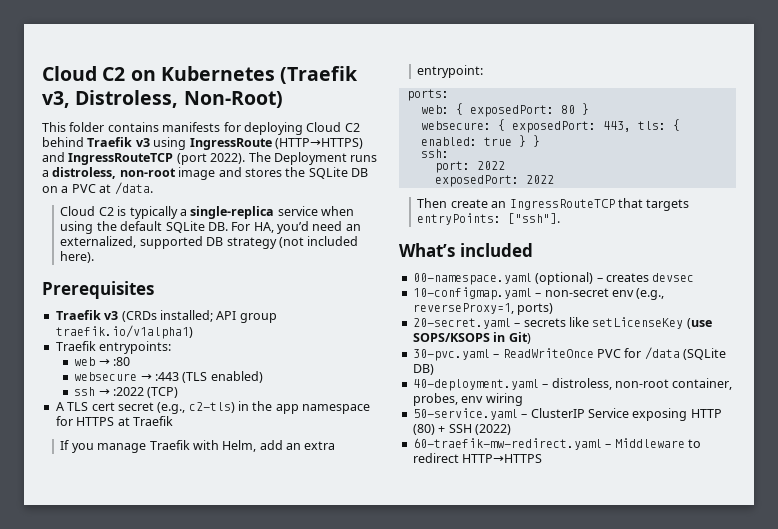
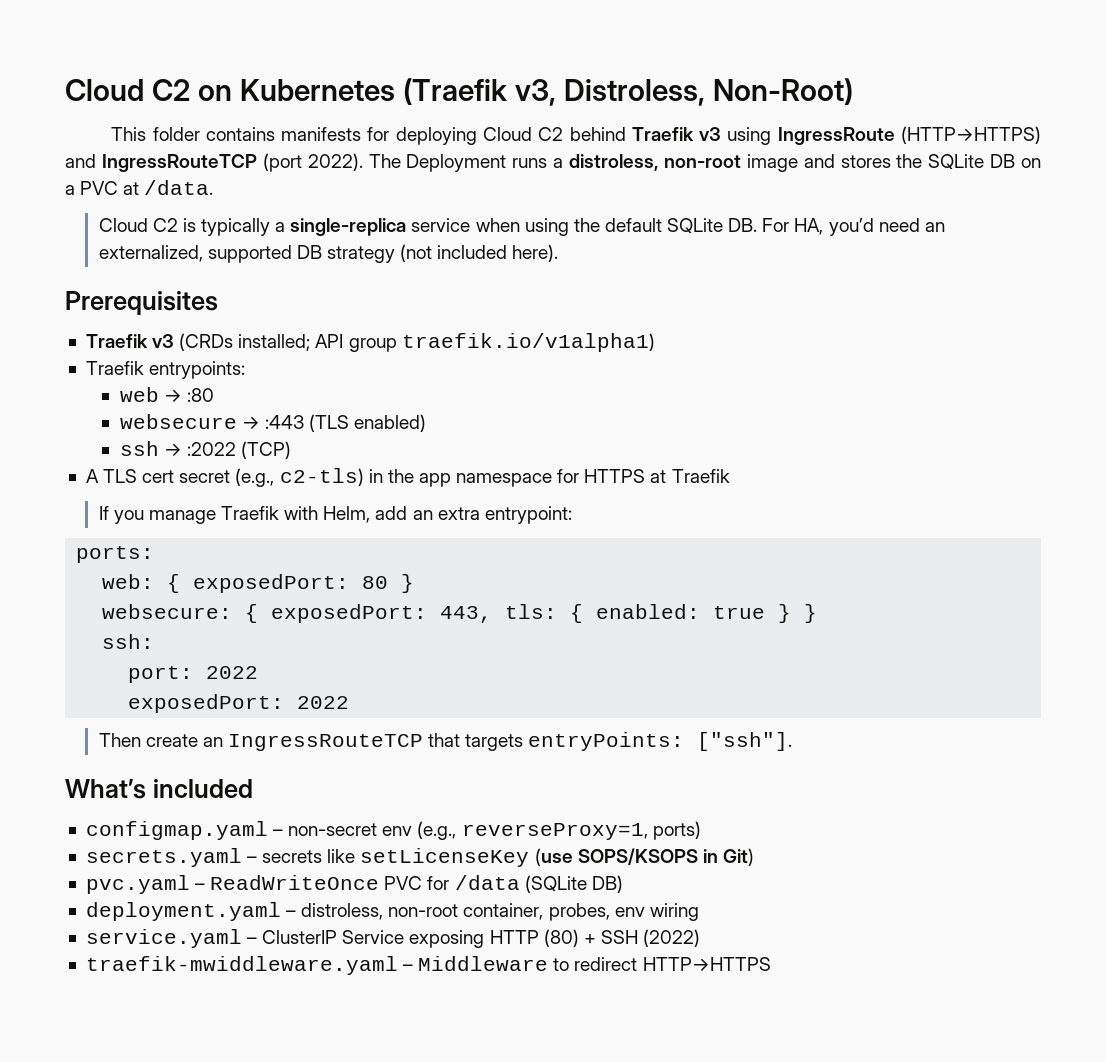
[412,272,695,285] [412,287,532,300] 00-namespace.yaml (optional) – creates devsec // 10-configmap.yaml -> [85,821,268,840] configmap.yaml
[412,318,511,329] 20-secret.yaml -> [85,848,242,867] secrets.yaml
[412,349,490,361] 30-pvc.yaml -> [85,875,190,894] pvc.yaml
[412,379,539,391] 40-deployment.yaml -> [85,902,281,921] deployment.yaml
[412,408,518,420] 50-service.yaml -> [85,929,242,948] service.yaml
[412,438,602,450] 60-traefik-mw-redirect.yaml -> [85,956,398,975] traefik-mwiddleware.yaml

